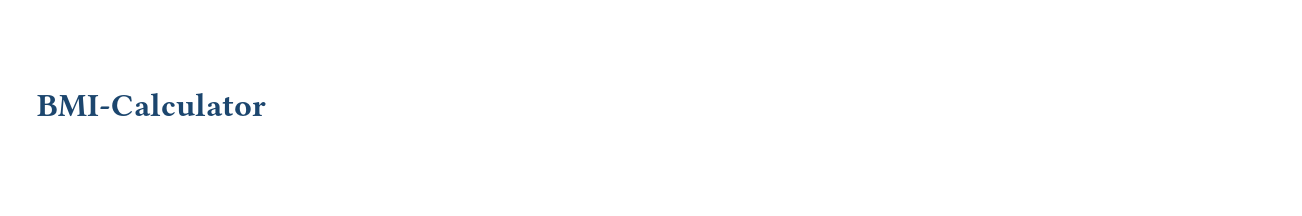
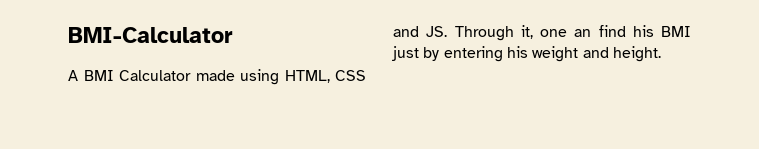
(266, 105) none -> [68,69,366,85] [393,25,691,41] [392,46,661,62] // A BMI Calculator made using HTML, CSS and JS. Through it, one an find his BMI just by entering his weight and height.

